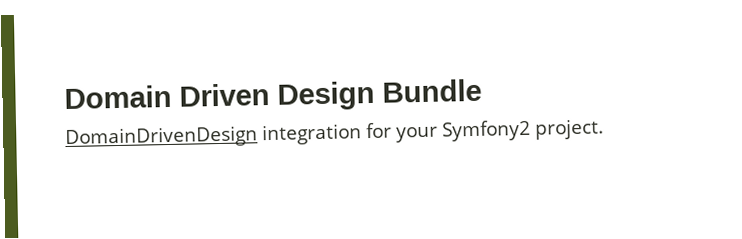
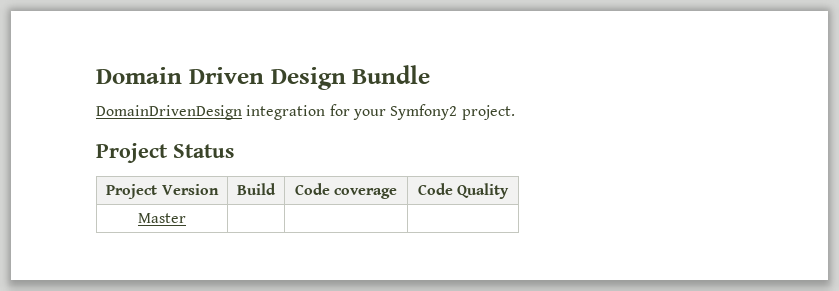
(604, 129) none -> [96,143,234,163] [106,184,219,199] [237,183,276,195] [294,183,398,199] [417,183,510,199] [138,213,186,223] // Project Status // Project Version | Build | Code coverage | Code Quality // Master | | |

